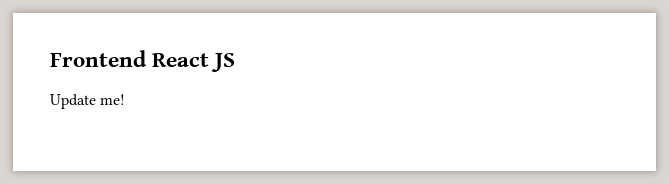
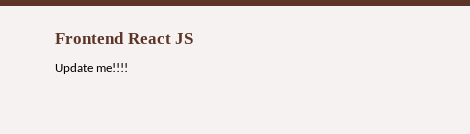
[100,94,126,105] me! -> [96,63,129,72] me!!!!

